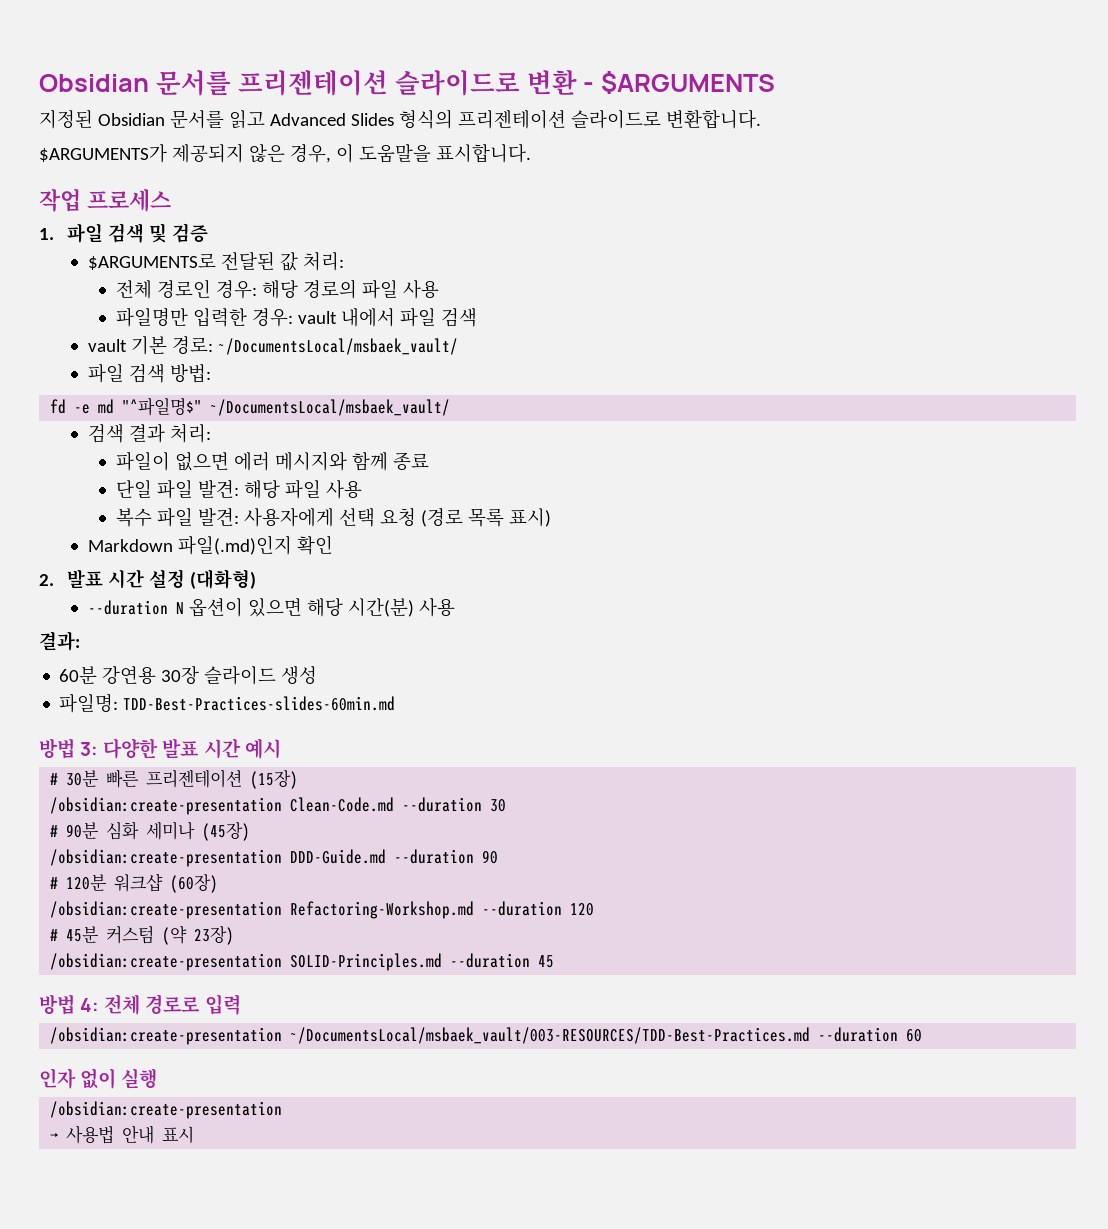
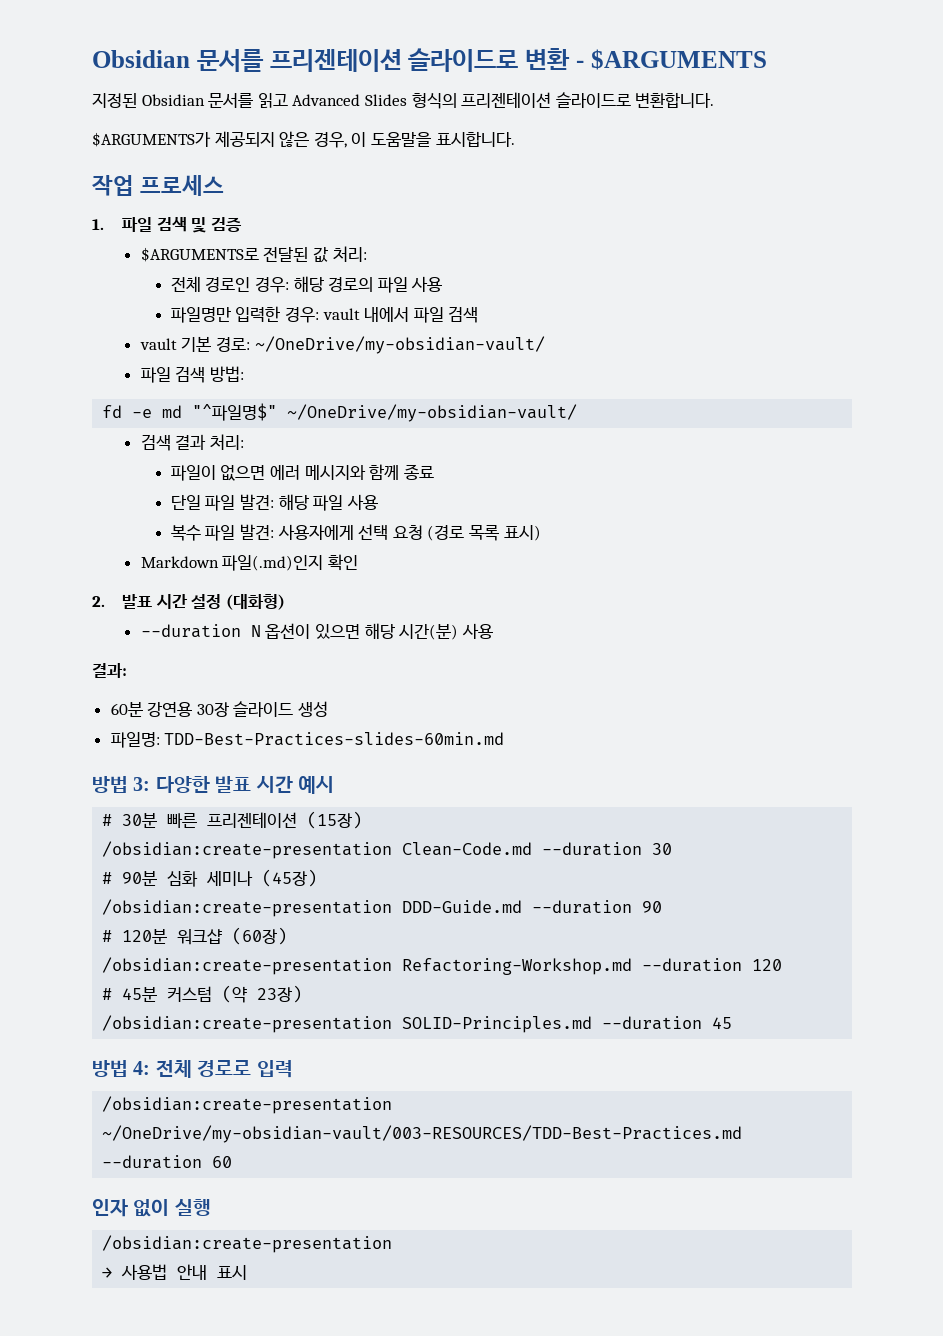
[217,338,458,355] ~/DocumentsLocal/msbaek_vault/ -> [254,336,545,354] ~/OneDrive/my-obsidian-vault/
[210,399,451,416] ~/DocumentsLocal/msbaek_vault/ -> [287,404,578,422] ~/OneDrive/my-obsidian-vault/
[290,1027,811,1044] ~/DocumentsLocal/msbaek_vault/003-RESOURCES/TDD-Best-Practices.md -> [102,1125,743,1143] ~/OneDrive/my-obsidian-vault/003-RESOURCES/TDD-Best-Practices.md

